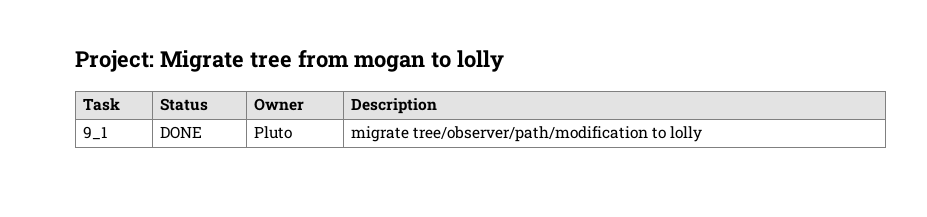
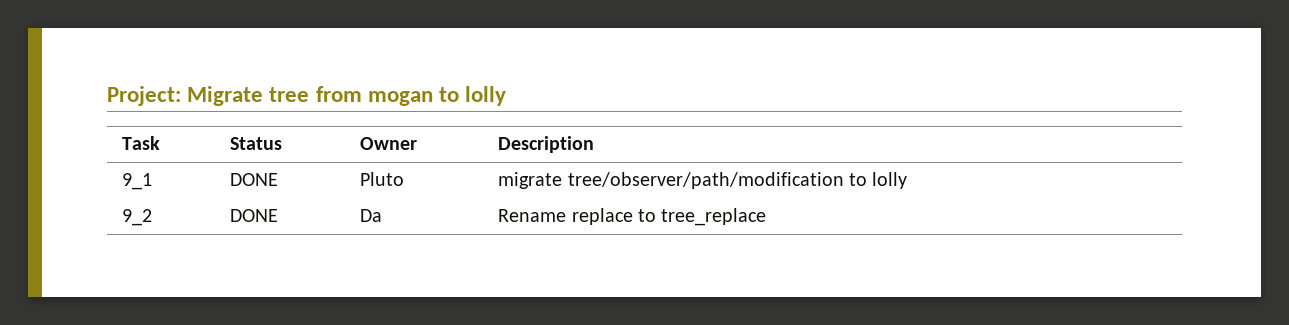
(703, 134) none -> [122,209,153,226] [230,209,279,222] [360,209,383,222] [498,208,767,226] // 9_2 | DONE | Da | Rename replace to tree_replace

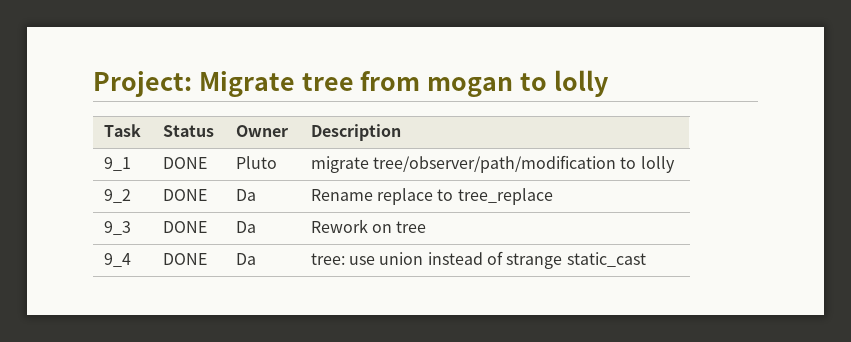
(767, 217) none -> [103,221,131,235] [162,221,207,233] [235,221,256,233] [310,219,427,233] [103,253,131,267] [162,253,207,265] [235,253,256,265] [310,251,646,269] // 9_3 | DONE | Da | Rework on tree // 9_4 | DONE | Da | tree: use union instead of strange static_cast

